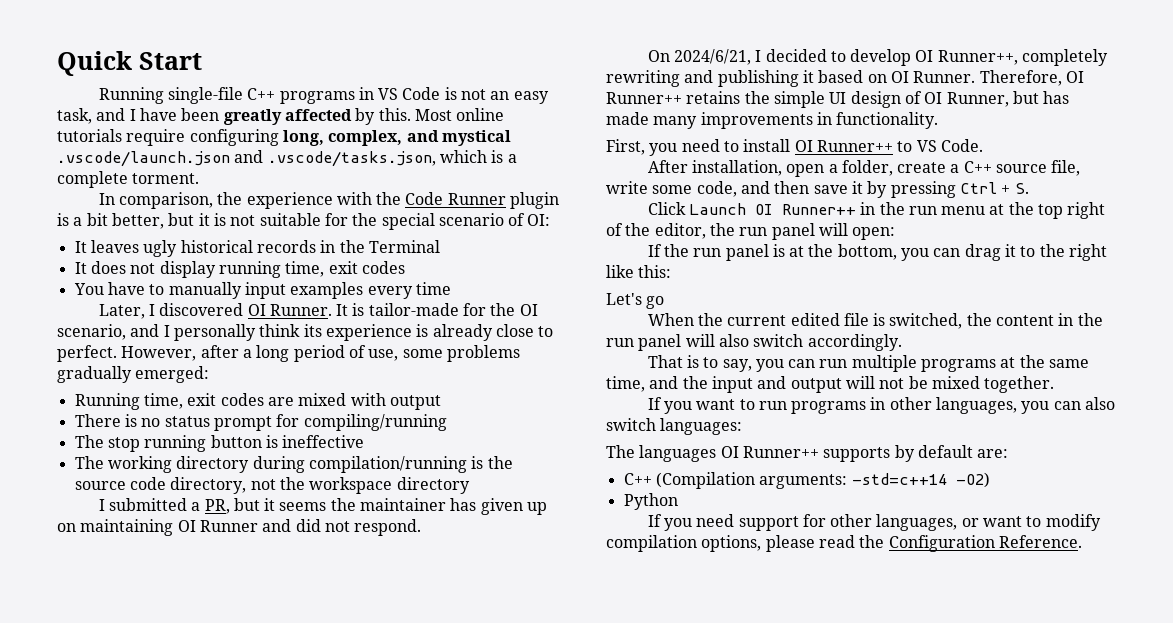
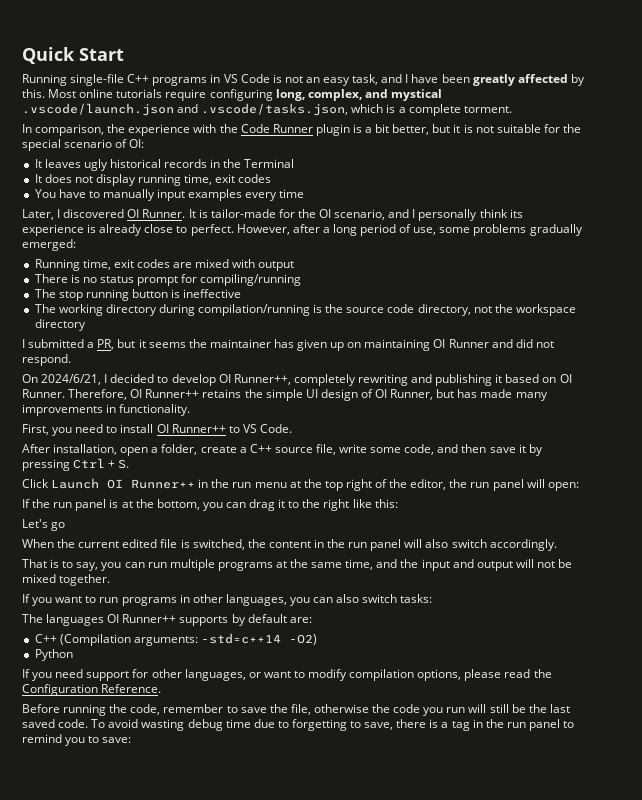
[660,418,743,435] languages: -> [400,594,433,603] tasks:
(1082, 541) none -> [22,704,570,716] [22,719,575,731] [22,734,132,746] // Before running the code, remember to save the file, otherwise the code you run will still be the last saved code. To avoid wasting debug time due to forgetting to save, there is a tag in the run panel to remind you to save:

